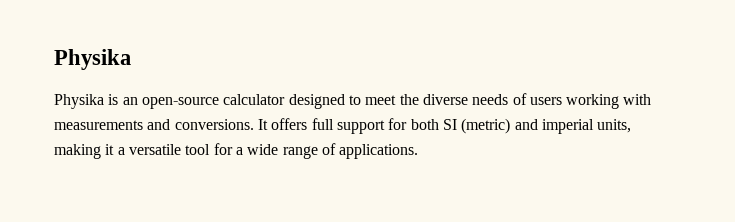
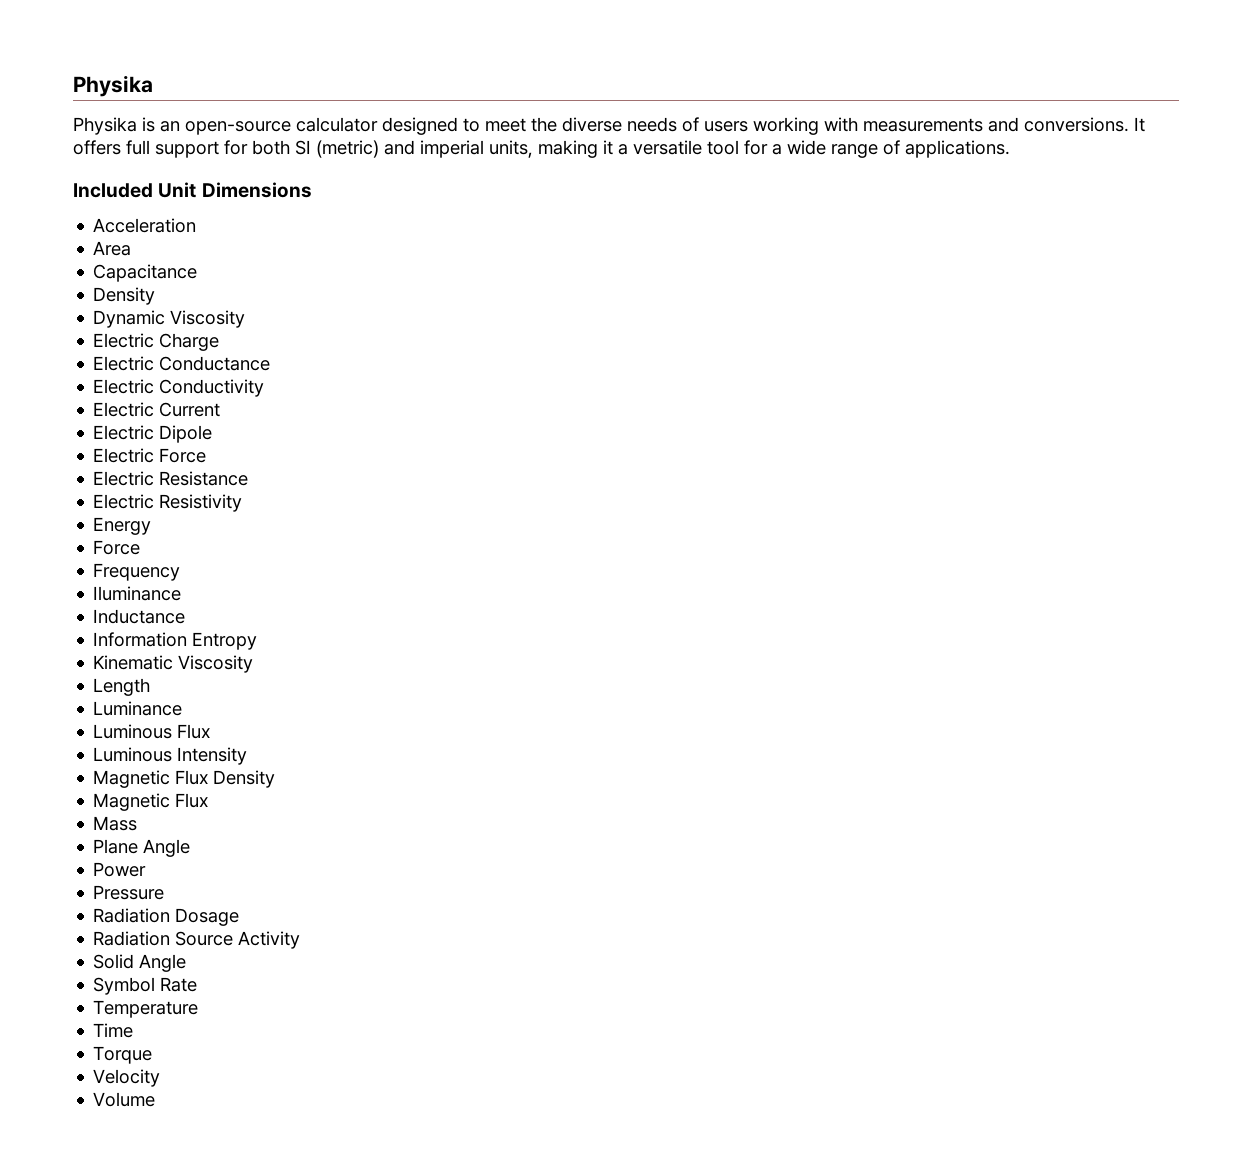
(419, 151) none -> [73,182,312,198] [93,218,197,233] [93,241,132,256] [93,264,198,282] [93,287,156,305] [93,310,246,328] [93,333,220,351] [93,356,271,371] [93,379,265,397] [93,402,221,417] [93,425,213,443] [93,448,207,463] [93,471,249,486] [93,494,243,512] [93,517,152,535] [93,540,141,555] [93,563,181,581] [93,586,182,601] [93,609,186,624] [93,632,258,650] [93,655,254,673] [93,678,151,696] [93,701,183,716] [93,724,211,739] [93,747,248,765] [93,770,276,788] [93,793,209,811] [93,816,138,831] [93,839,191,857] [93,862,147,877] [93,885,165,900] [93,908,240,926] [93,931,301,949] [93,954,187,972] [93,977,198,995] [93,1000,199,1018] [93,1023,134,1038] [93,1046,153,1064] [93,1069,161,1087] [93,1092,156,1107] // Included Unit Dimensions // Acceleration // Area // Capacitance // Density // Dynamic Viscosity // Electric Charge // Electric Conductance // Electric Conductivity // Electric Current // Electric Dipole // Electric Force // Electric Resistance // Electric Resistivity // Energy // Force // Frequency // Iluminance // Inductance // Information Entropy // Kinematic Viscosity // Length // Luminance // Luminous Flux // Luminous Intensity // Magnetic Flux Density // Magnetic Flux // Mass // Plane Angle // Power // Pressure // Radiation Dosage // Radiation Source Activity // Solid Angle // Symbol Rate // Temperature // Time // Torque // Velocity // Volume

